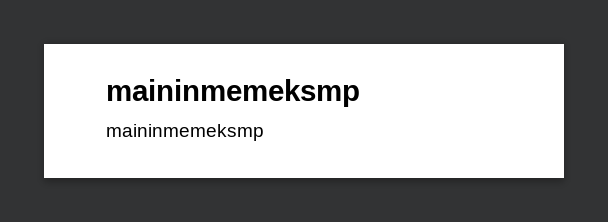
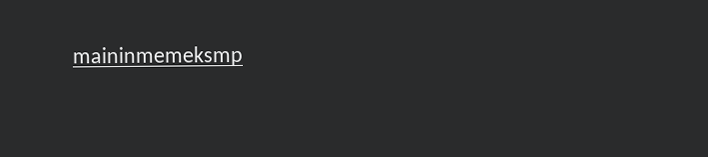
[106,79,360,107] [106,124,264,141] maininmemeksmp // maininmemeksmp -> [72,45,243,68] maininmemeksmp

